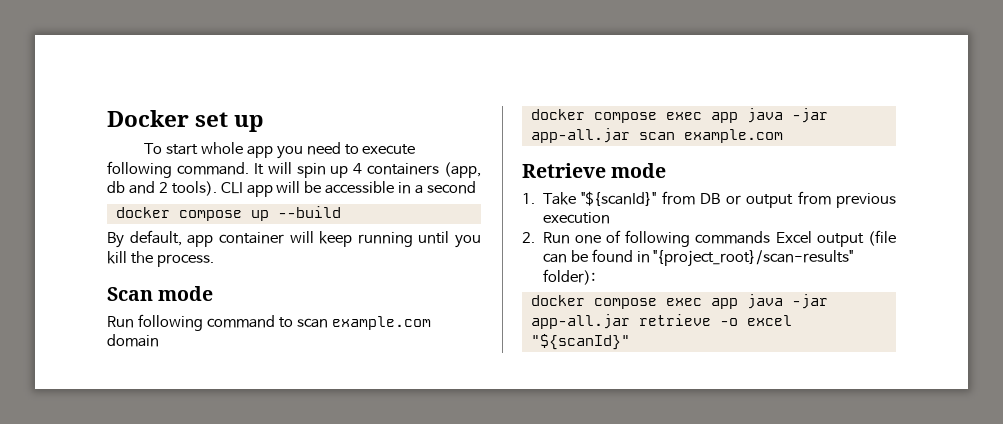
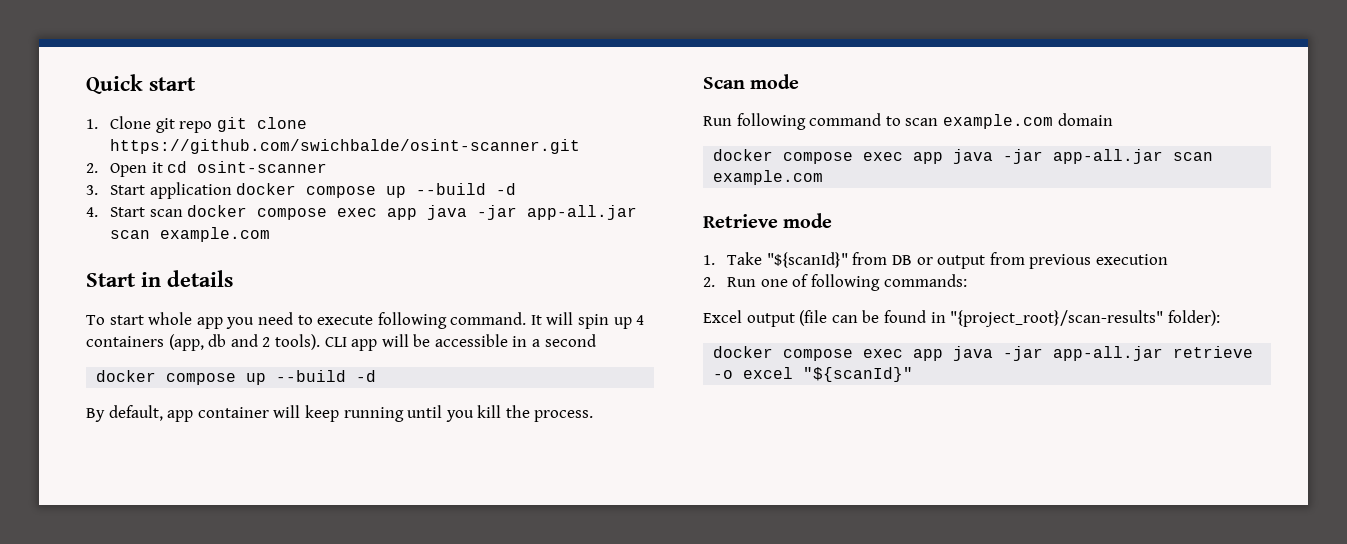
[107,110,265,132] Docker set up -> [86,74,196,94] [86,116,308,133] [110,139,581,154] [86,161,328,177] [86,182,517,199] [86,205,638,220] [110,227,271,242] [86,270,233,287] Quick start // 1. Clone git repo git clone https://github.com/swichbalde/osint-scanner.git // 2. Open it cd osint-scanner // 3. Start application docker compose up --build -d // 4. Start scan docker compose exec app java -jar app-all.jar scan example.com // Start in details
(341, 212) none -> [356,370,377,382] -d
[695,231,771,244] commands -> [883,274,967,287] commands: //

